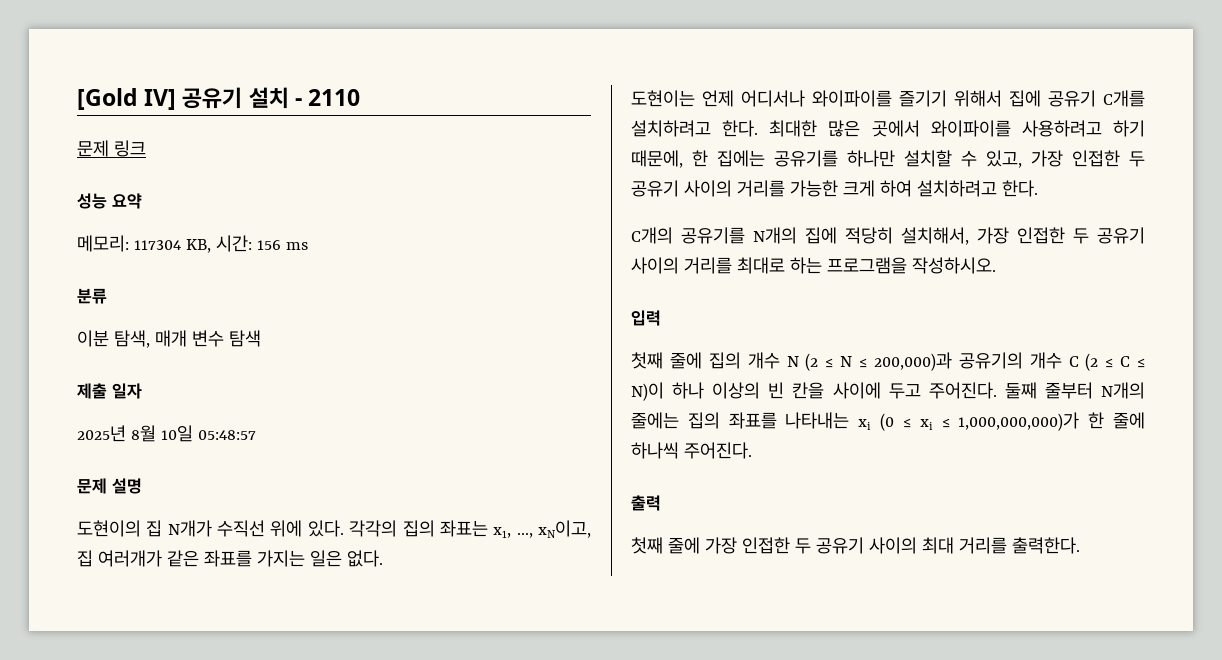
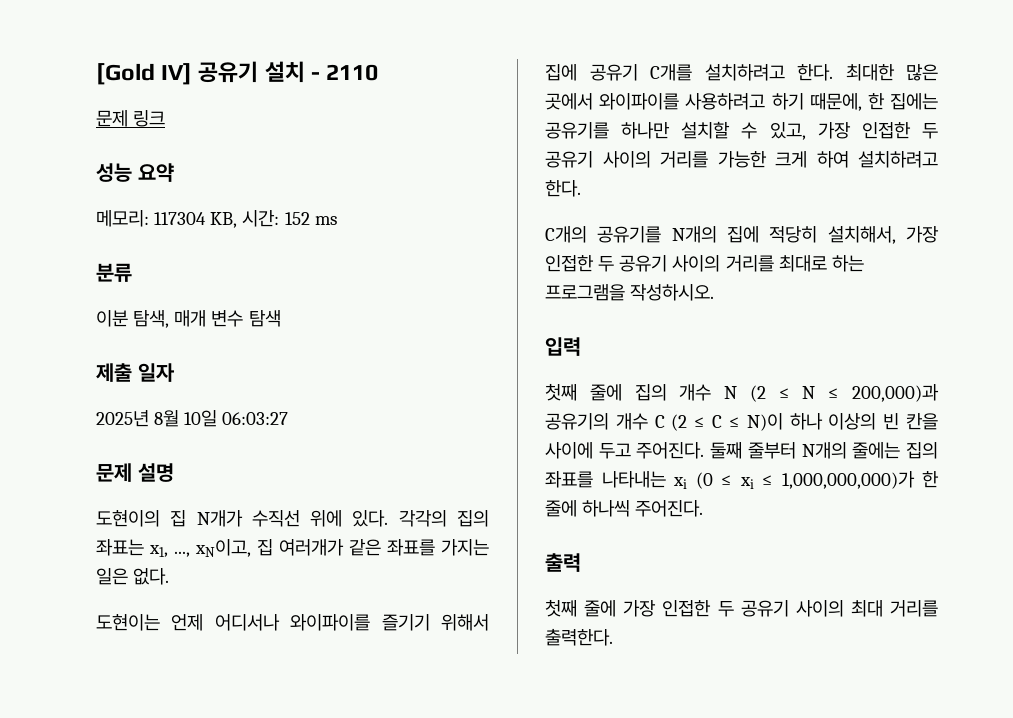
[256,240,281,250] 156 -> [284,212,310,225] 152
[197,430,256,440] 05:48:57 -> [222,412,289,425] 06:03:27

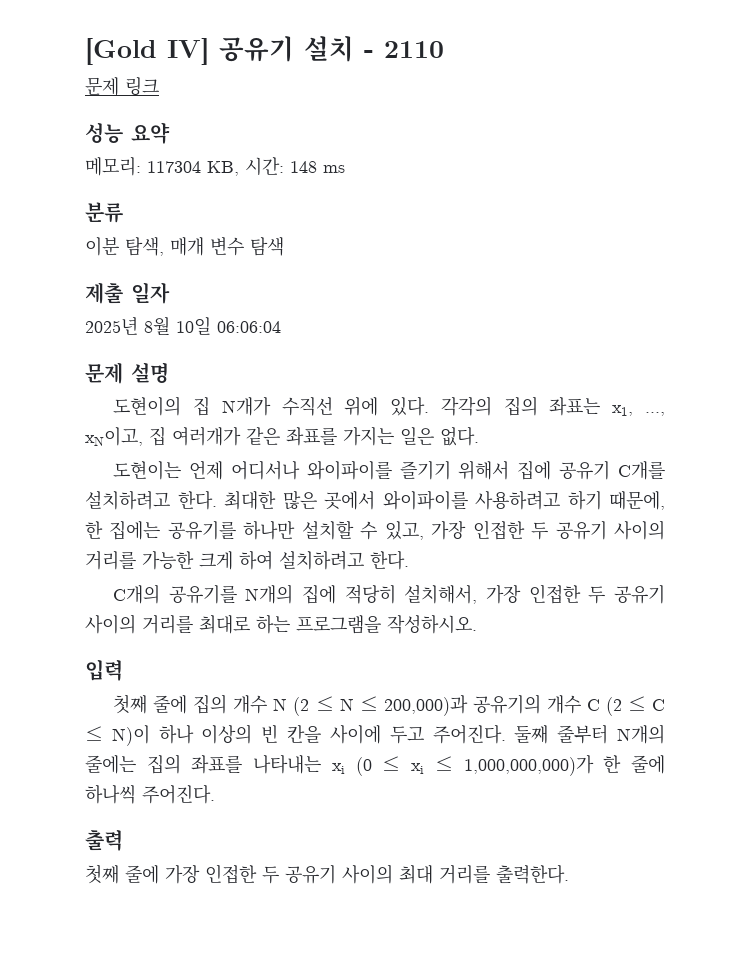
[284,212,310,225] 152 -> [290,161,317,173] 148
[222,412,289,425] 06:03:27 -> [217,321,281,333] 06:06:04

